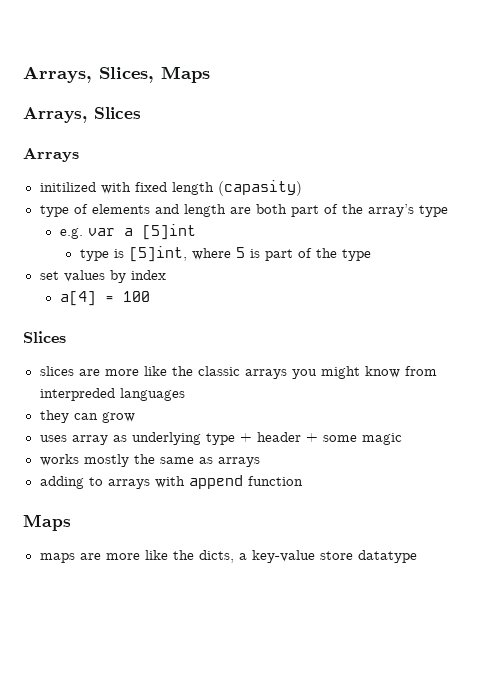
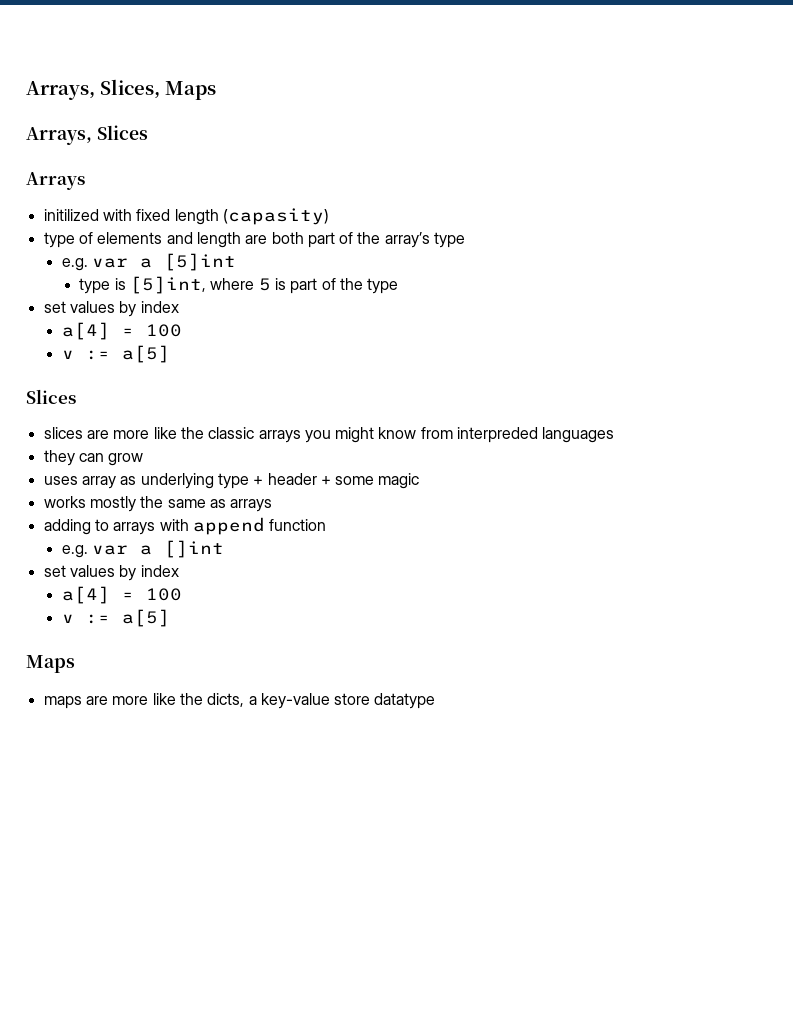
(150, 296) none -> [61,345,170,363] // v := a[5]
(303, 481) none -> [61,540,224,558] [43,565,179,581] [61,586,182,604] [61,609,170,627] // e.g. var a []int // set values by index // a[4] = 100 // v := a[5]

